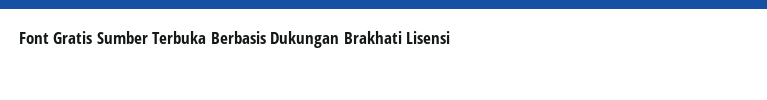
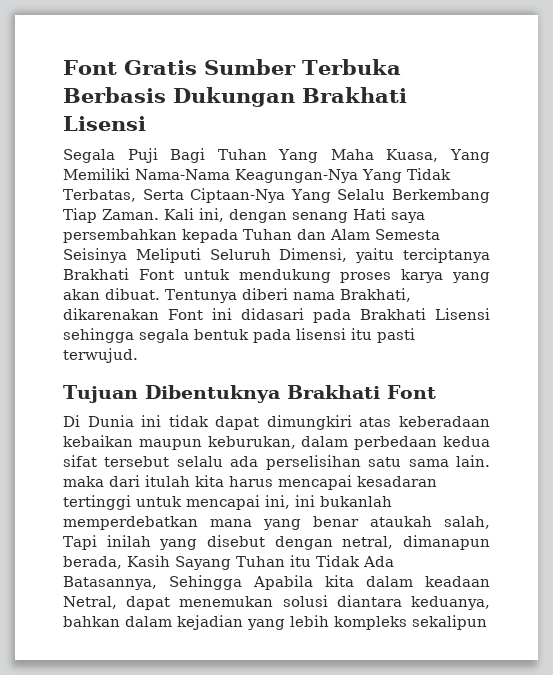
(451, 37) none -> [63,148,491,163] [63,168,451,183] [63,188,490,203] [63,208,425,223] [63,229,440,243] [63,248,491,263] [63,268,490,283] [63,288,411,303] [63,308,490,323] [63,328,415,343] [63,348,138,363] [63,385,436,403] [63,415,490,430] [63,435,491,450] [63,455,490,470] [63,475,437,490] [63,495,392,510] [63,516,490,530] [63,535,490,550] [63,555,394,570] [63,575,490,590] [63,595,490,610] [63,615,487,630] // Segala Puji Bagi Tuhan Yang Maha Kuasa, Yang Memiliki Nama-Nama Keagungan-Nya Yang Tidak Terbatas, Serta Ciptaan-Nya Yang Selalu Berkembang Tiap Zaman. Kali ini, dengan senang Hati saya persembahkan kepada Tuhan dan Alam Semesta Seisinya Meliputi Seluruh Dimensi, yaitu terciptanya Brakhati Font untuk mendukung proses karya yang akan dibuat. Tentunya diberi nama Brakhati, dikarenakan Font ini didasari pada Brakhati Lisensi sehingga segala bentuk pada lisensi itu pasti terwujud. // Tujuan Dibentuknya Brakhati Font // Di Dunia ini tidak dapat dimungkiri atas keberadaan kebaikan maupun keburukan, dalam perbedaan kedua sifat tersebut selalu ada perselisihan satu sama lain. maka dari itulah kita harus mencapai kesadaran tertinggi untuk mencapai ini, ini bukanlah memperdebatkan mana yang benar ataukah salah, Tapi inilah yang disebut dengan netral, dimanapun berada, Kasih Sayang Tuhan itu Tidak Ada Batasannya, Sehingga Apabila kita dalam keadaan Netral, dapat menemukan solusi diantara keduanya, bahkan dalam kejadian yang lebih kompleks sekalipun

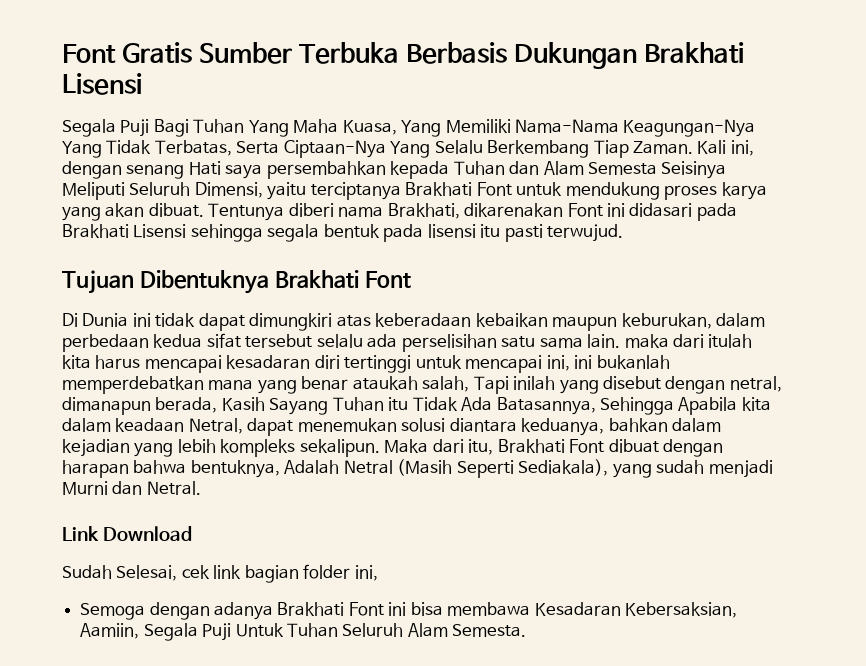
(437, 481) none -> [314,355,340,369] diri
[412,615,487,630] sekalipun -> [299,439,723,457] [62,459,773,478] [62,481,201,495] [62,526,193,541] [62,564,378,583] [80,602,738,620] [80,623,527,641] sekalipun. Maka dari itu, Brakhati Font dibuat dengan harapan bahwa bentuknya, Adalah Netral (Masih Seperti Sediakala), yang sudah menjadi Murni dan Netral. // Link Download // Sudah Selesai, cek link bagian folder ini, // Semoga dengan adanya Brakhati Font ini bisa membawa Kesadaran Kebersaksian, Aamiin, Segala Puji Untuk Tuhan Seluruh Alam Semesta.

